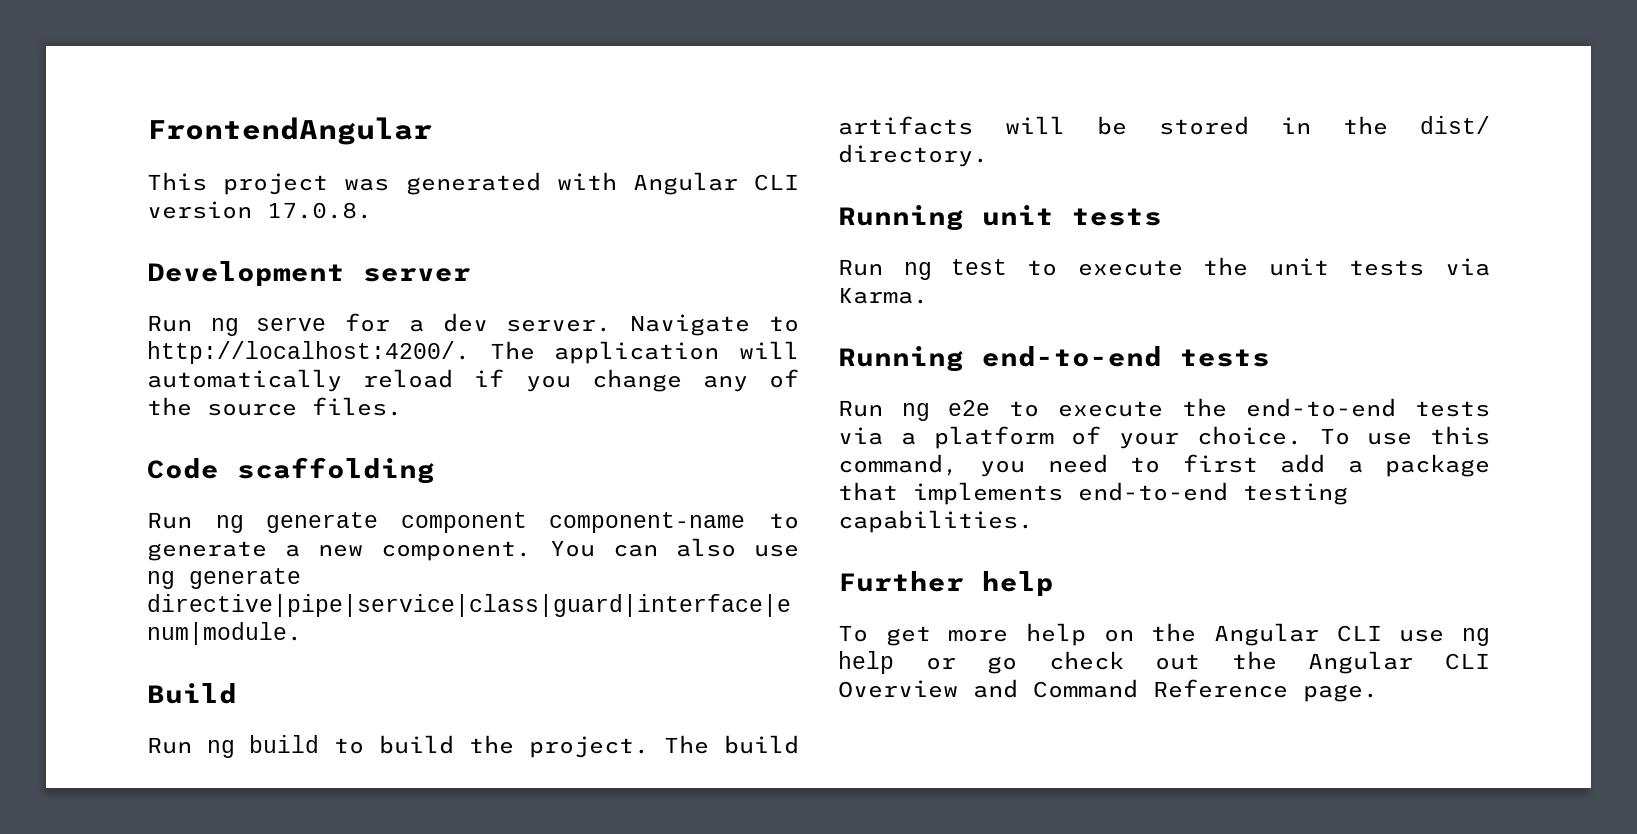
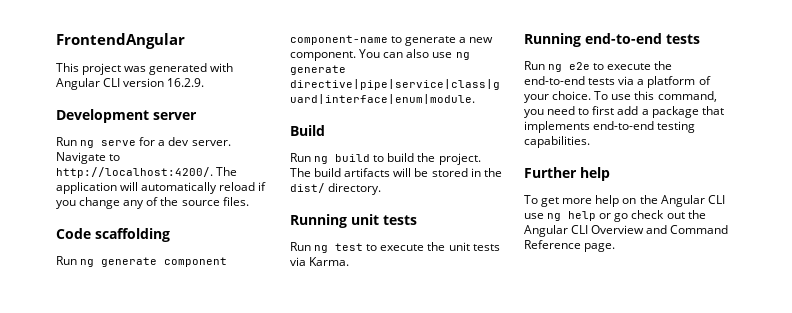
[267,202,372,219] 17.0.8. -> [167,78,205,87] 16.2.9.

